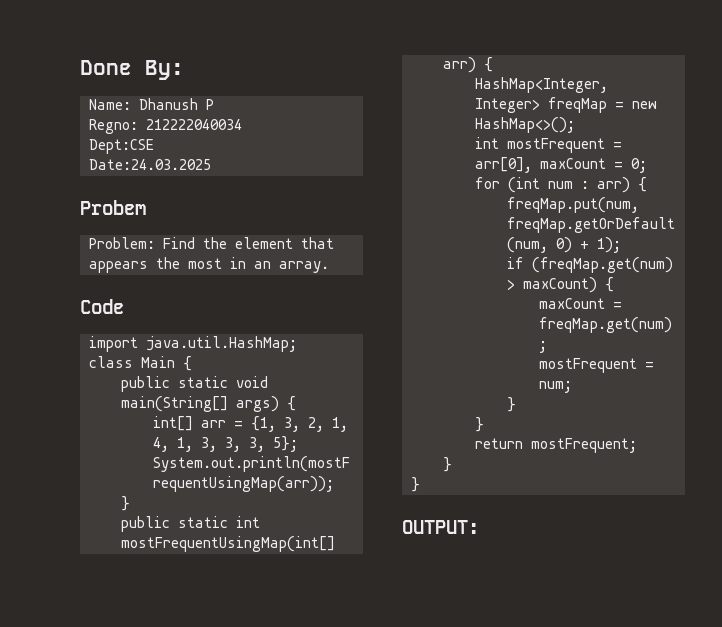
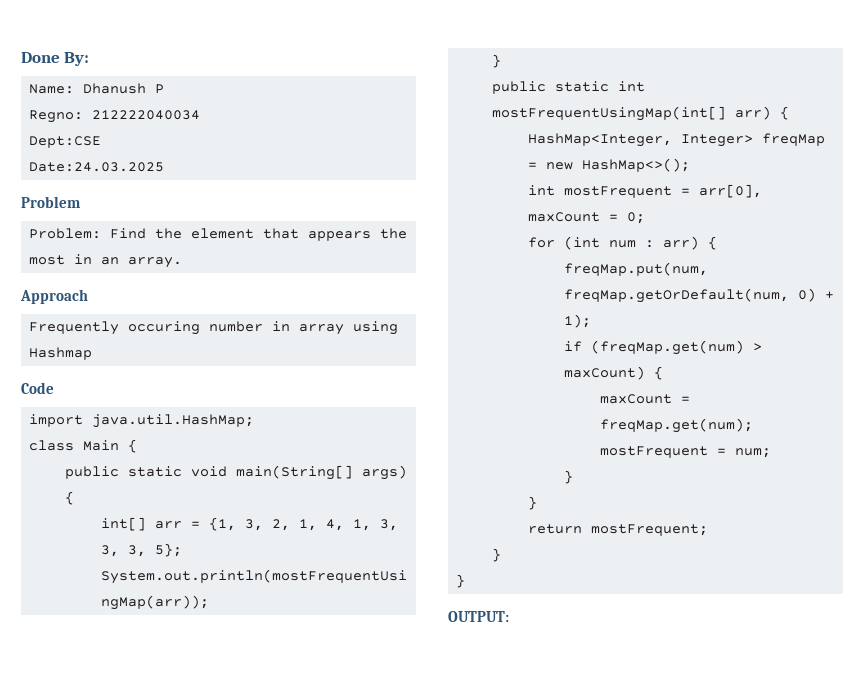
[80,200,146,215] Probem -> [21,196,81,208] Problem
(329, 267) none -> [20,289,88,304] [28,321,398,335] [28,347,92,360] // Approach // Frequently occuring number in array using Hashmap

